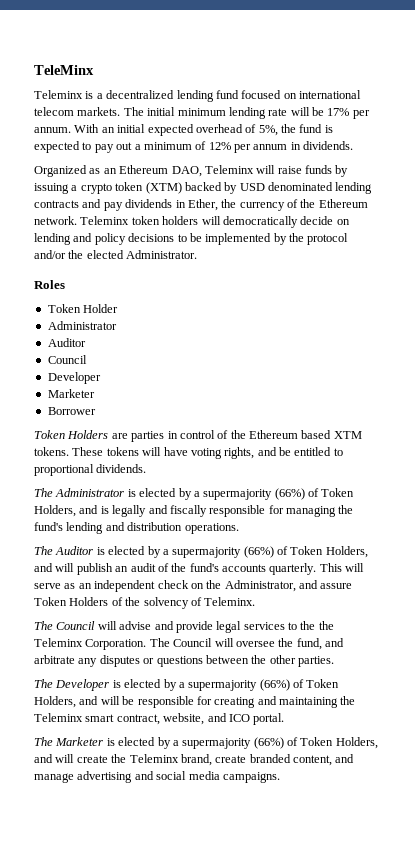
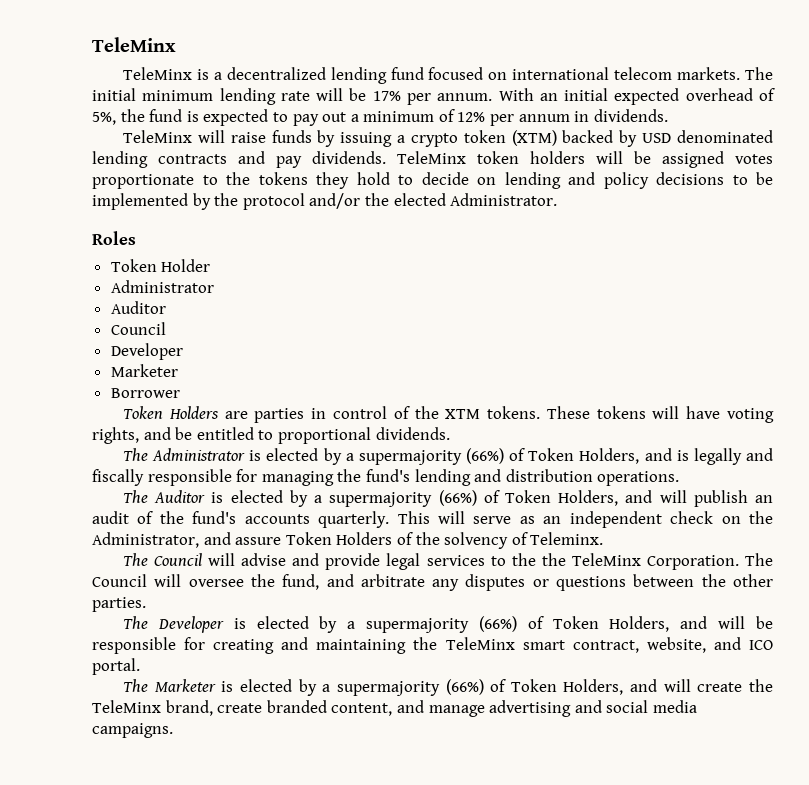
[34,90,83,99] Teleminx -> [123,67,193,80] TeleMinx
[34,165,254,177] Organized as an Ethereum DAO, Teleminx -> [123,130,193,143] TeleMinx
[125,199,368,211] [34,216,298,228] dividends in Ether, the currency of the Ethereum network. Teleminx token holders will democratically -> [312,151,773,168] [92,172,413,189] dividends. TeleMinx token holders will be assigned votes proportionate to the tokens they hold to
[249,430,332,439] Ethereum based -> (439, 412) none
[34,638,83,647] Teleminx -> [571,553,641,566] TeleMinx
[34,713,83,722] Teleminx -> [445,637,515,650] TeleMinx
[129,754,179,763] Teleminx -> [92,700,161,713] TeleMinx

